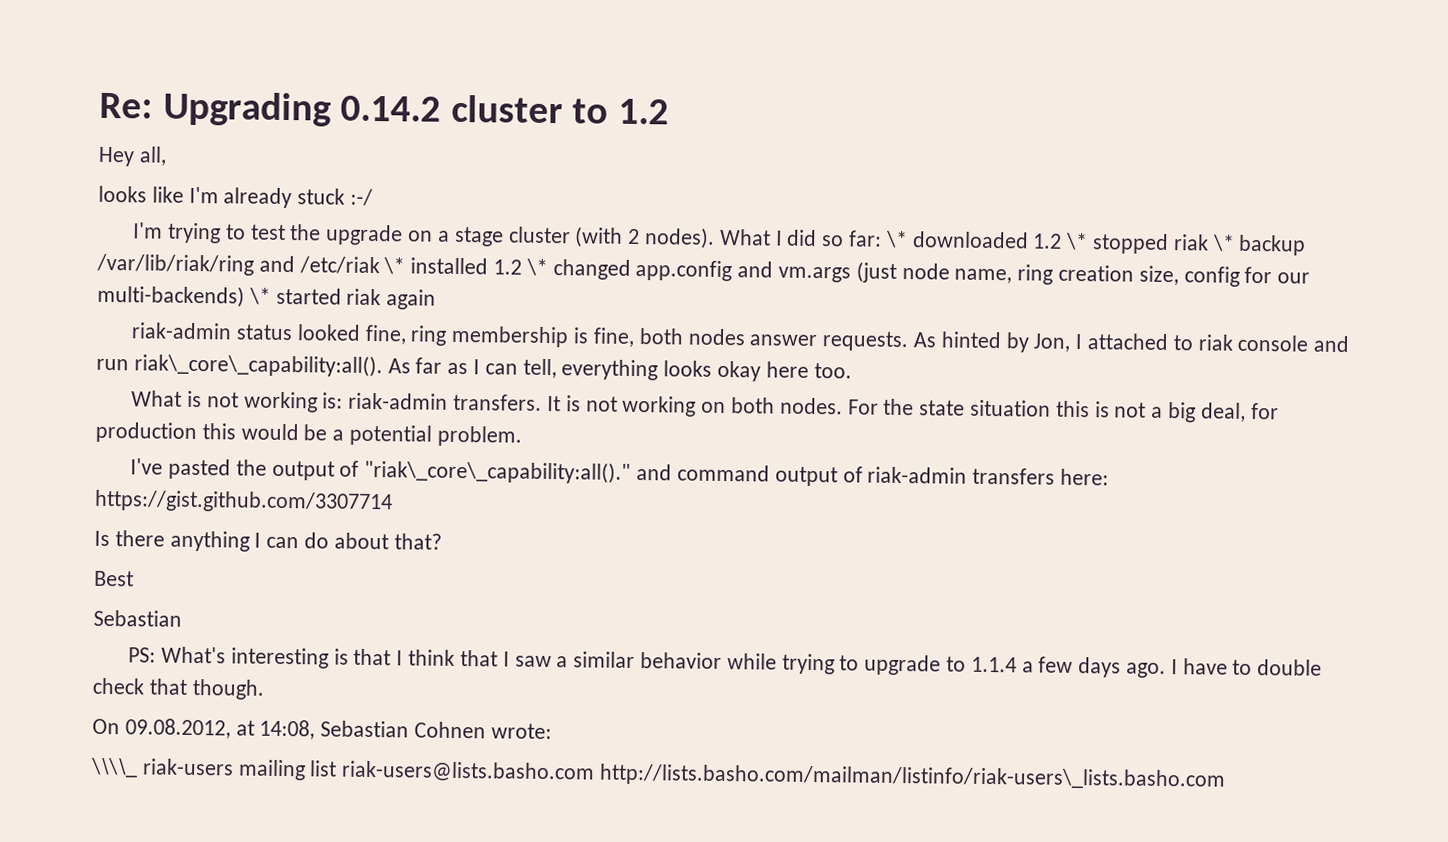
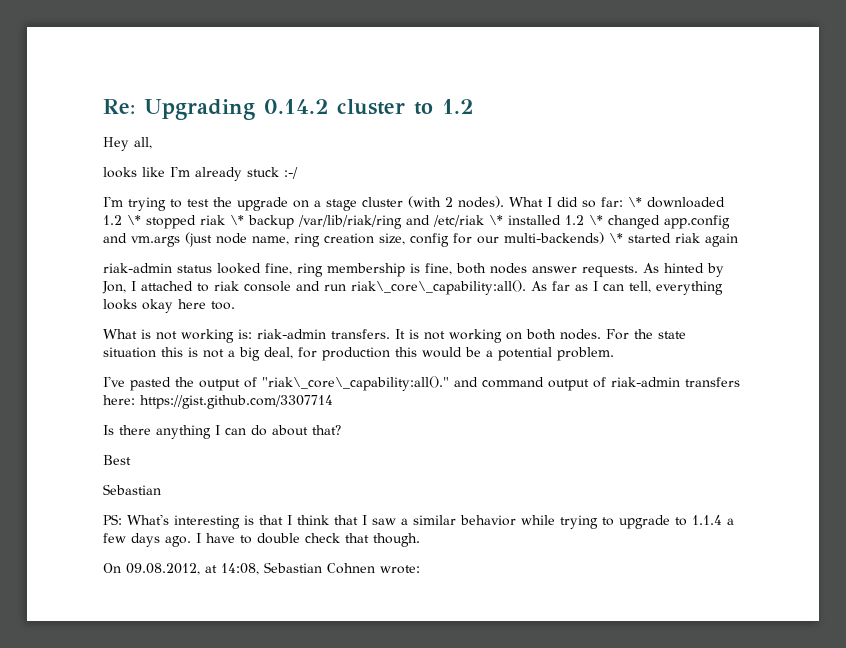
[90,757,1227,791] // \\\\_ riak-users mailing list riak-users@lists.basho.com http://lists.basho.com/mailman/listinfo/riak-users\_lists.basho.com -> (420, 569) none

